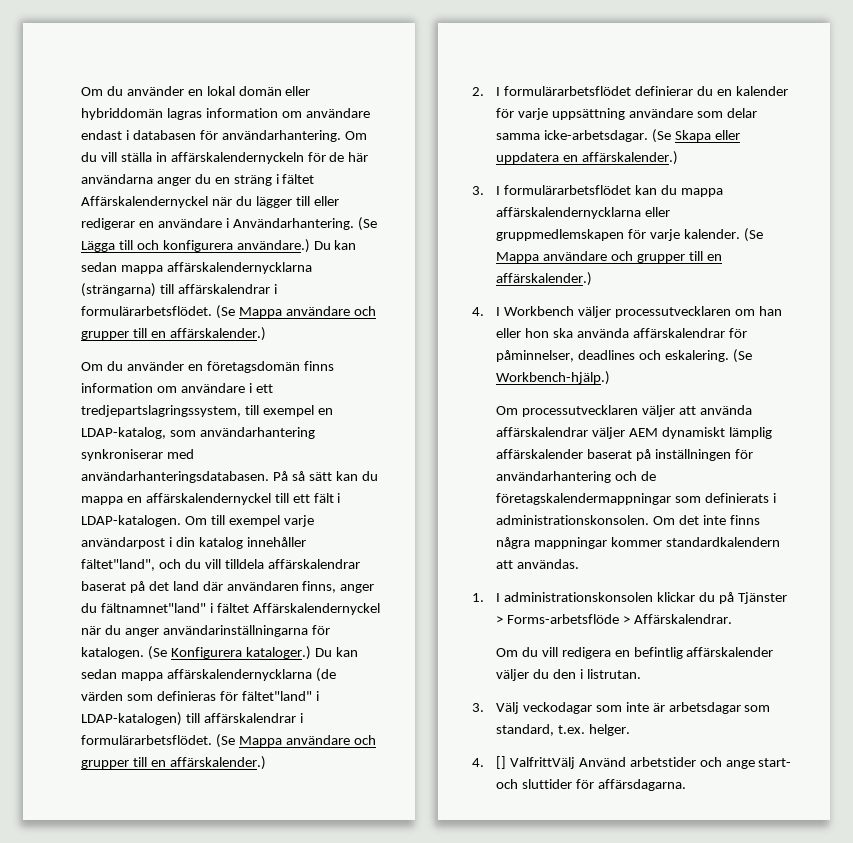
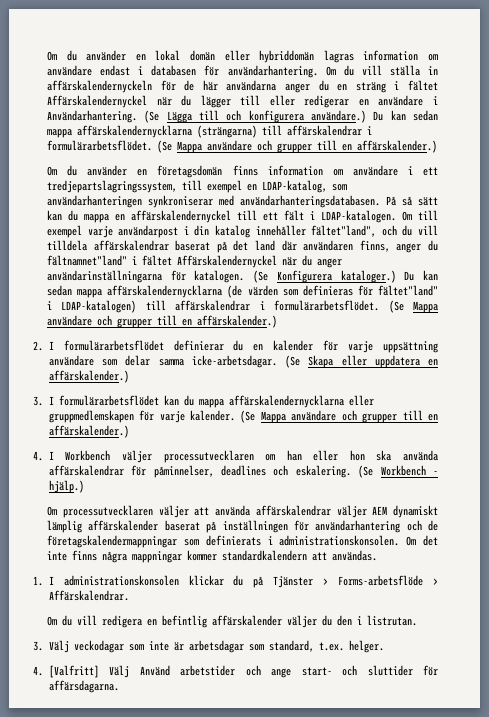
[199,427,315,439] användarhantering -> [47,195,143,208] användarhanteringen
[495,371,610,385] Workbench-hjälp.) -> [380,465,438,476] [48,480,84,493] Workbench - hjälp.)
[495,756,575,769] [] ValfrittVälj -> [48,665,130,678] [Valfritt] Välj

